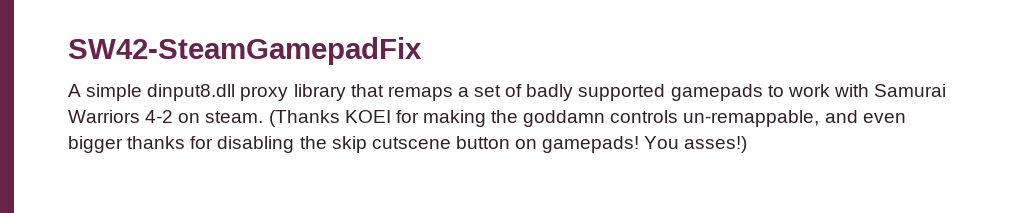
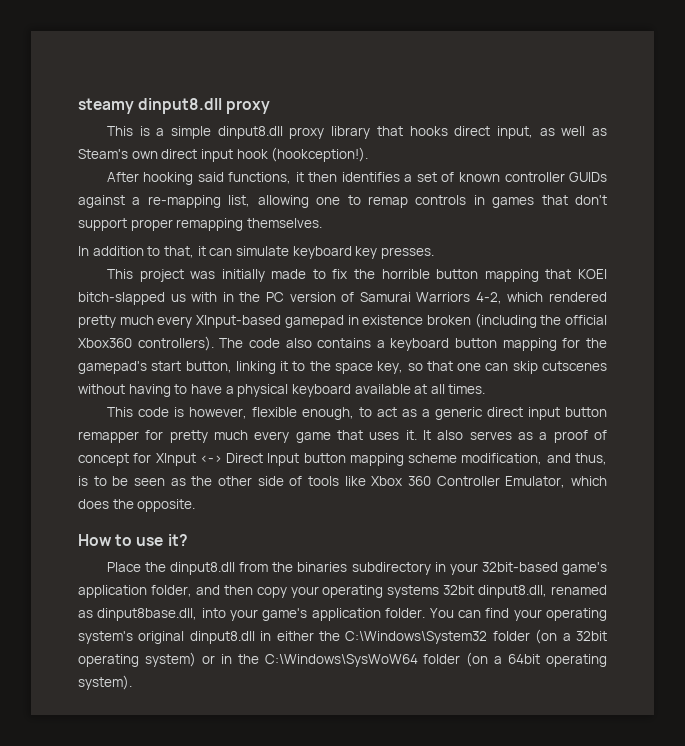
[68,37,422,65] [68,84,81,97] SW42-SteamGamepadFix // A -> [78,98,271,114] [106,126,165,136] steamy dinput8.dll proxy // This is a
[387,84,947,101] [68,110,906,127] [68,136,748,153] remaps a set of badly supported gamepads to work with Samurai Warriors 4-2 on steam. (Thanks KOEI for making the goddamn controls un-remappable, and even bigger thanks for disabling the skip cutscene button on gamepads! You asses!) -> [409,126,607,139] [78,147,369,162] [106,172,607,185] [78,195,607,208] [78,218,322,231] [78,246,434,259] [106,269,608,282] [78,292,607,305] [78,313,607,328] [78,336,607,351] [78,361,607,374] [78,384,486,397] [106,407,607,420] [78,430,607,443] [78,453,607,466] [78,476,608,488] [78,499,196,512] [78,534,188,546] [106,562,607,575] [78,585,607,598] [78,608,608,621] [78,629,607,644] [78,652,607,667] [78,675,132,690] hooks direct input, as well as Steam's own direct input hook (hookception!). // After hooking said functions, it then identifies a set of known controller GUIDs against a re-mapping list, allowing one to remap controls in games that don't support proper remapping themselves. // In addition to that, it can simulate keyboard key presses. // This project was initially made to fix the horrible button mapping that KOEI bitch-slapped us with in the PC version of Samurai Warriors 4-2, which rendered pretty much every XInput-based gamepad in existence broken (including the official Xbox360 controllers). The code also contains a keyboard button mapping for the gamepad's start button, linking it to the space key, so that one can skip cutscenes without having to have a physical keyboard available at all times. // This code is however, flexible enough, to act as a generic direct input button remapper for pretty much every game that uses it. It also serves as a proof of concept for XInput <-> Direct Input button mapping scheme modification, and thus, is to be seen as the other side of tools like Xbox 360 Controller Emulator, which does the opposite. // How to use it? // Place the dinput8.dll from the binaries subdirectory in your 32bit-based game's application folder, and then copy your operating systems 32bit dinput8.dll, renamed as dinput8base.dll, into your game's application folder. You can find your operating system's original dinput8.dll in either the C:\Windows\System32 folder (on a 32bit operating system) or in the C:\Windows\SysWoW64 folder (on a 64bit operating system).

